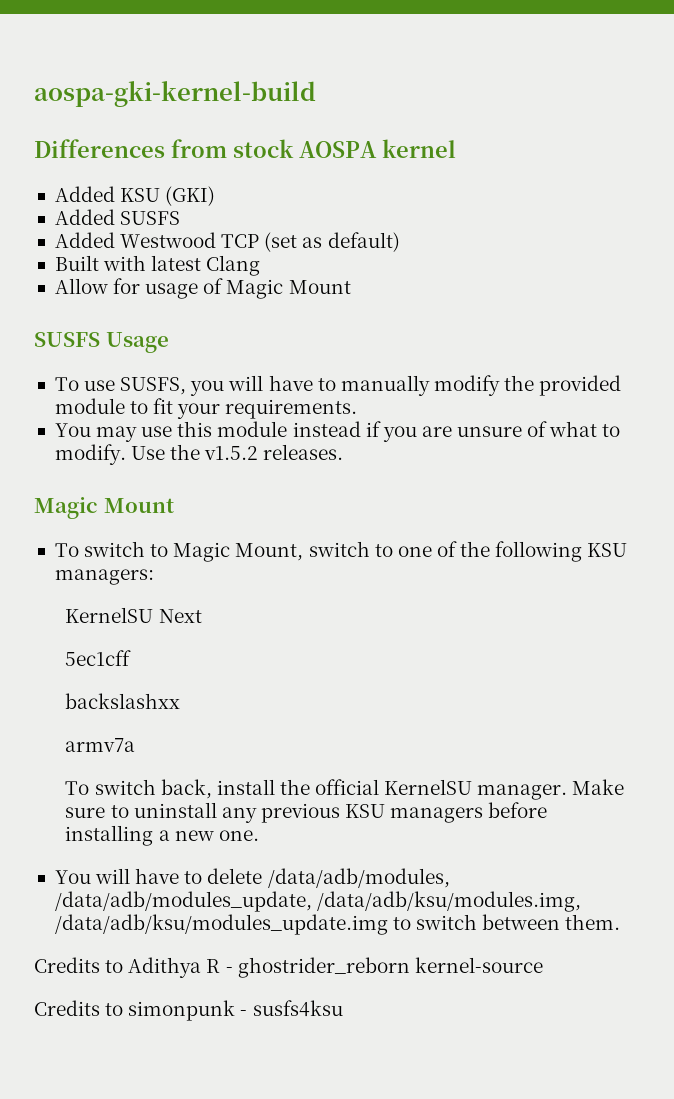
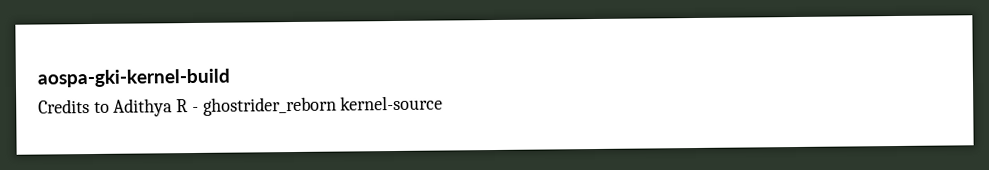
[34,139,456,158] [54,186,216,206] [54,209,181,225] [54,232,400,252] [54,255,261,276] [54,278,351,299] [34,332,169,353] [54,375,622,396] [54,398,358,419] [54,421,621,442] [54,444,344,465] [34,497,174,519] [54,541,628,562] [54,569,154,585] [65,607,202,623] [65,650,132,666] [65,693,181,709] [65,738,136,752] [65,779,625,800] [65,802,548,823] [65,825,259,846] [54,868,450,888] [54,891,582,912] [54,914,621,935] // Differences from stock AOSPA kernel // Added KSU (GKI) // Added SUSFS // Added Westwood TCP (set as default) // Built with latest Clang // Allow for usage of Magic Mount // SUSFS Usage // To use SUSFS, you will have to manually modify the provided module to fit your requirements. // You may use this module instead if you are unsure of what to modify. Use the v1.5.2 releases. // Magic Mount // To switch to Magic Mount, switch to one of the following KSU managers: // KernelSU Next // 5ec1cff // backslashxx // armv7a // To switch back, install the official KernelSU manager. Make sure to uninstall any previous KSU managers before installing a new one. // You will have to delete /data/adb/modules, /data/adb/modules_update, /data/adb/ksu/modules.img, /data/adb/ksu/modules_update.img to switch between them. -> (230, 78) none
[34,1000,343,1021] // Credits to simonpunk - susfs4ksu -> (444, 103) none

